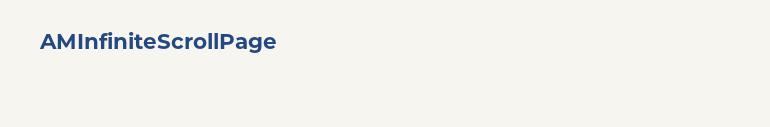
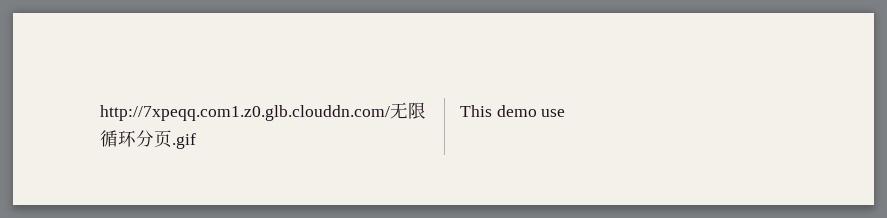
[39,32,277,53] AMInfiniteScrollPage -> [100,102,426,121] [100,130,196,149] [460,105,566,117] http://7xpeqq.com1.z0.glb.clouddn.com/无限循环分页.gif // This demo use

